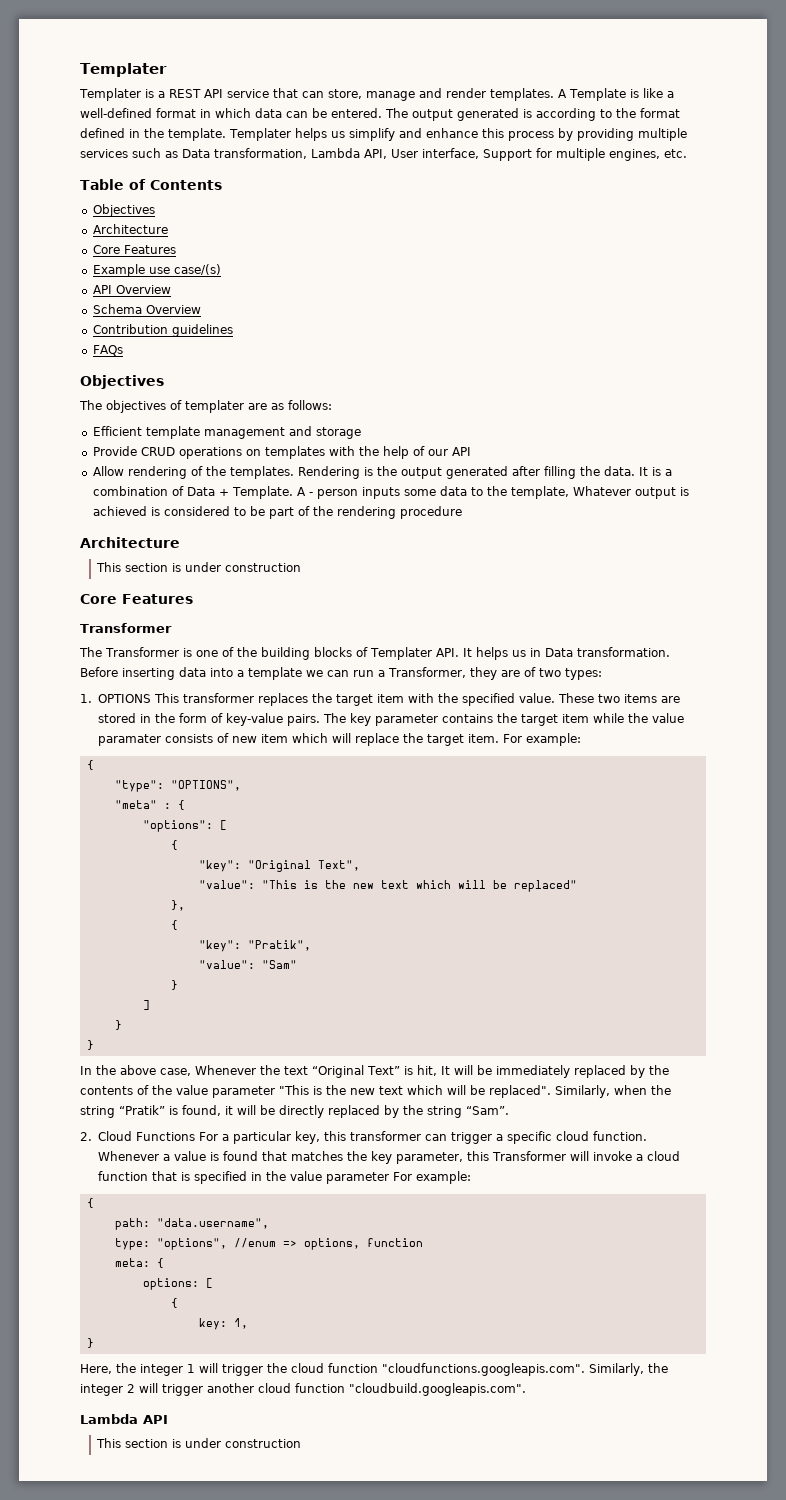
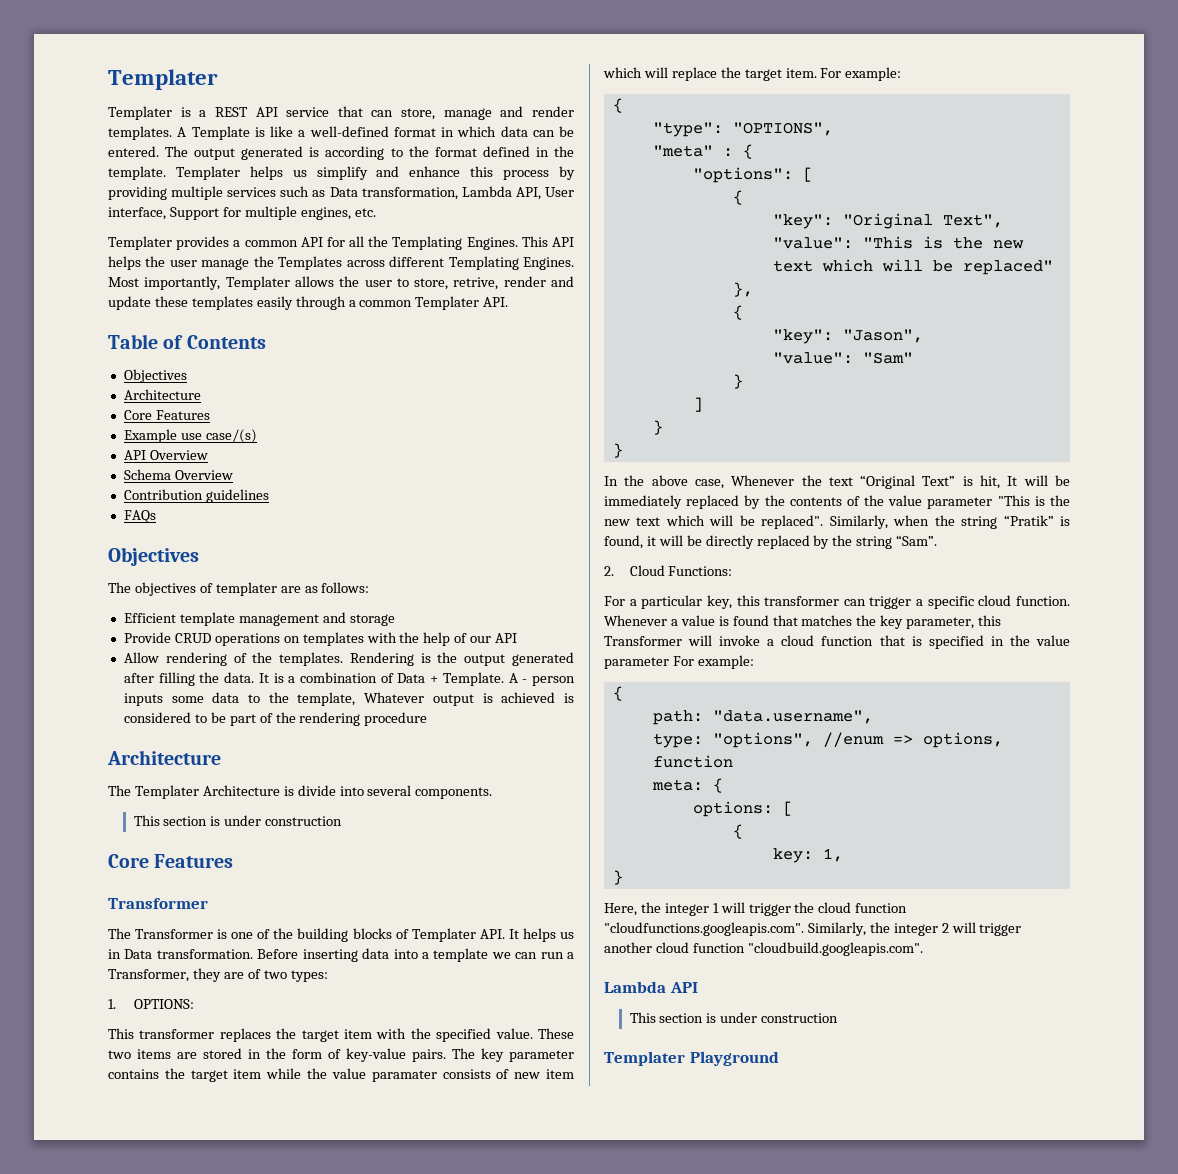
(687, 153) none -> [108,236,574,250] [108,256,574,270] [108,276,575,290] [108,296,509,310] // Templater provides a common API for all the Templating Engines. This API helps the user manage the Templates across different Templating Engines. Most importantly, Templater allows the user to store, retrive, render and update these templates easily through a common Templater API.
(180, 542) none -> [108,785,493,799] // The Templater Architecture is divide into several components.
[97,694,151,703] OPTIONS -> [133,999,194,1009] OPTIONS: //
[247,940,311,951] "Pratik", -> [842,329,923,343] "Jason",
[135,1132,195,1141] Functions -> [668,566,733,576] Functions: //
(301, 1443) none -> [604,1051,779,1066] // Templater Playground

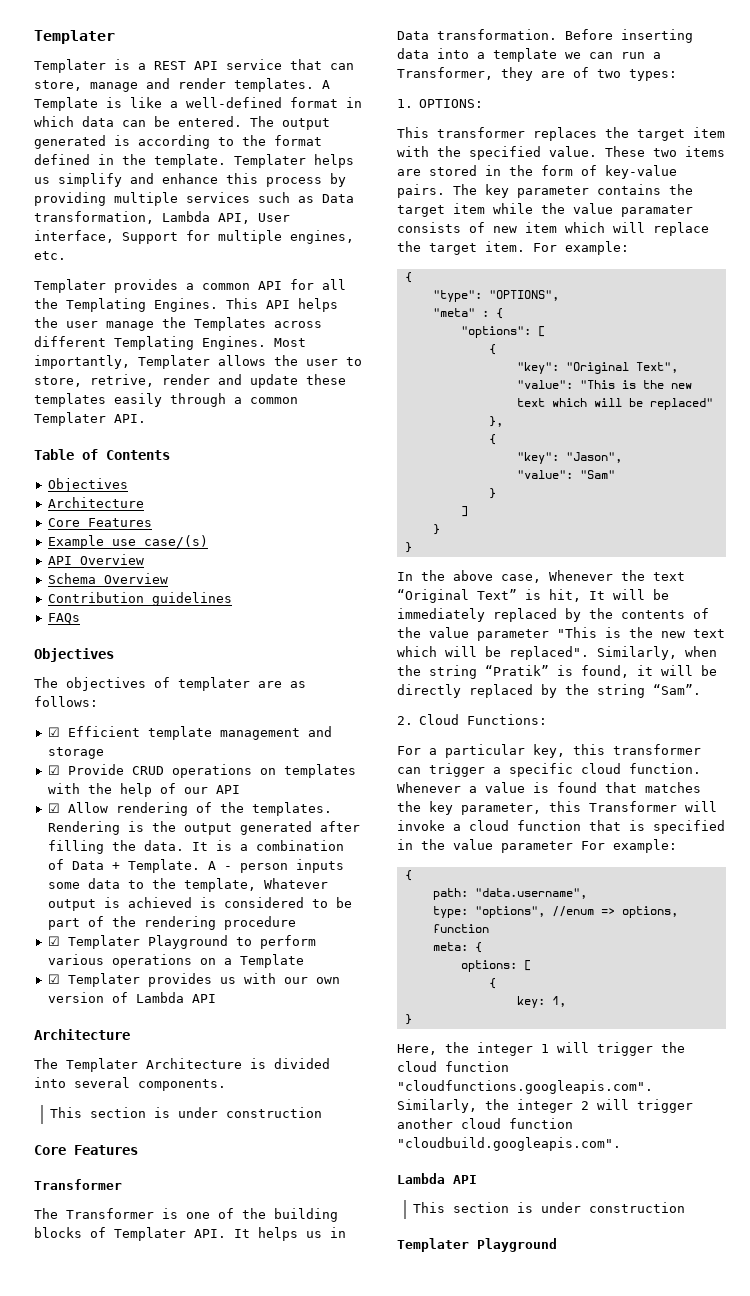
(370, 587) none -> [47,727,60,737] ☑
(395, 620) none -> [47,765,60,775] ☑
(518, 638) none -> [47,803,60,813] ☑
(428, 719) none -> [47,935,316,949] [47,954,304,968] [47,973,340,987] [47,992,216,1003] // ☑ Templater Playground to perform various operations on a Template // ☑ Templater provides us with our own version of Lambda API
[297,785,336,796] divide -> [274,1058,330,1069] divided

